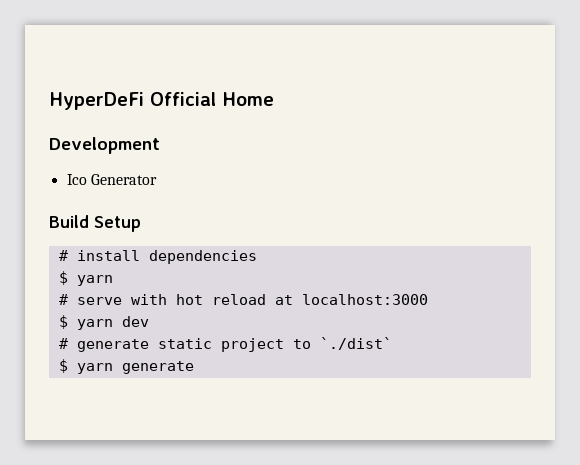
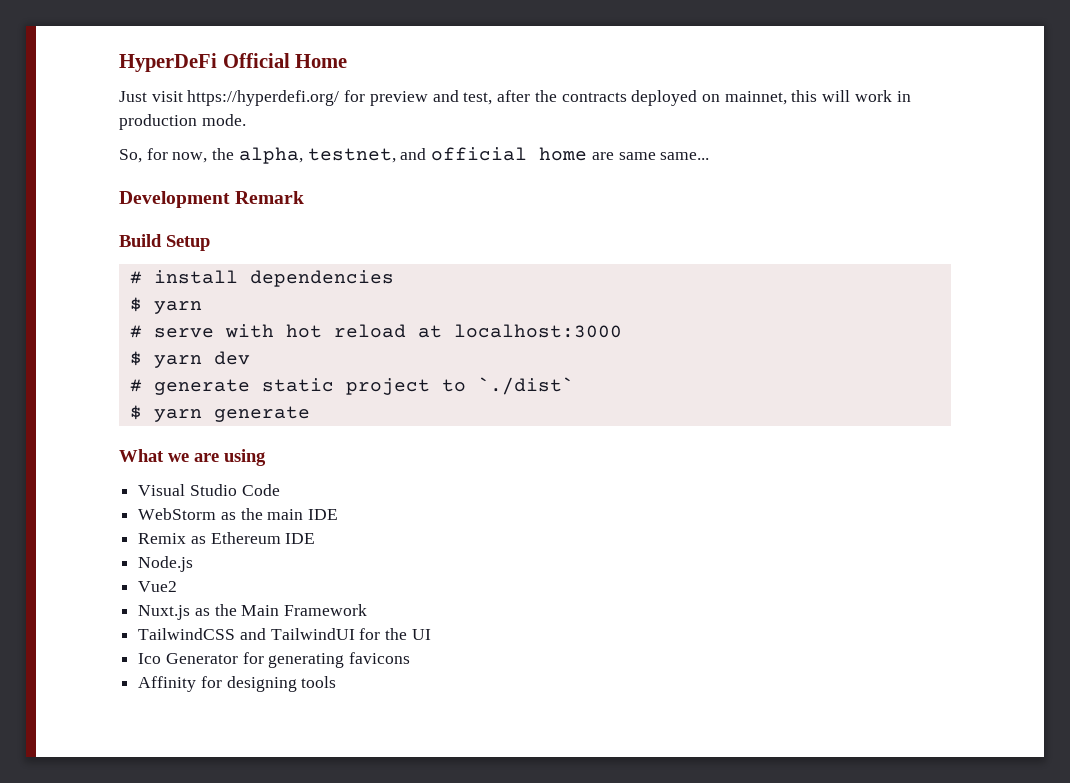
(274, 99) none -> [119,90,911,106] [119,114,246,130] [119,147,710,164] // Just visit https://hyperdefi.org/ for preview and test, after the contracts deployed on mainnet, this will work in production mode. // So, for now, the alpha, testnet, and official home are same same...
[66,174,157,185] // Ico Generator -> [235,191,305,204] Remark
(194, 367) none -> [119,449,266,466] [138,484,280,496] [138,508,339,520] [138,532,316,544] [138,556,194,572] [138,581,178,592] [138,604,368,620] [138,628,431,640] [138,652,411,668] [138,676,337,692] // What we are using // Visual Studio Code // WebStorm as the main IDE // Remix as Ethereum IDE // Node.js // Vue2 // Nuxt.js as the Main Framework // TailwindCSS and TailwindUI for the UI // Ico Generator for generating favicons // Affinity for designing tools

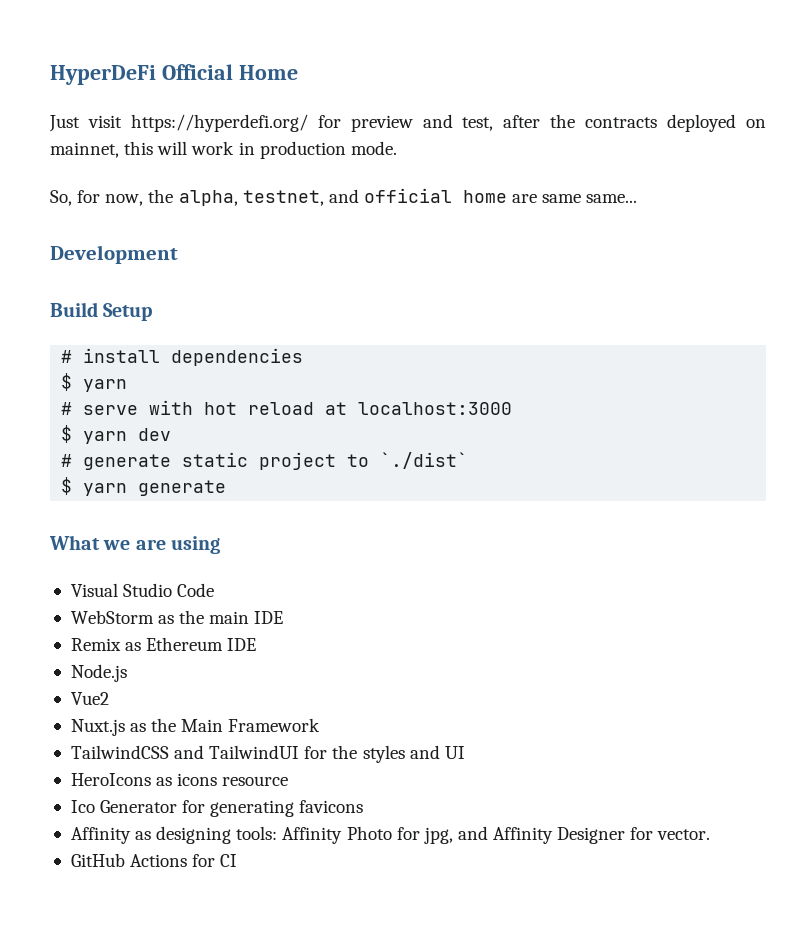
[235,191,305,204] Remark -> (178, 254) none
(408, 634) none -> [362,745,440,763] styles and
(431, 634) none -> [70,773,289,786] // HeroIcons as icons resource
[200,676,337,692] for designing tools -> [135,826,711,844] [70,853,238,867] as designing tools: Affinity Photo for jpg, and Affinity Designer for vector. // GitHub Actions for CI

